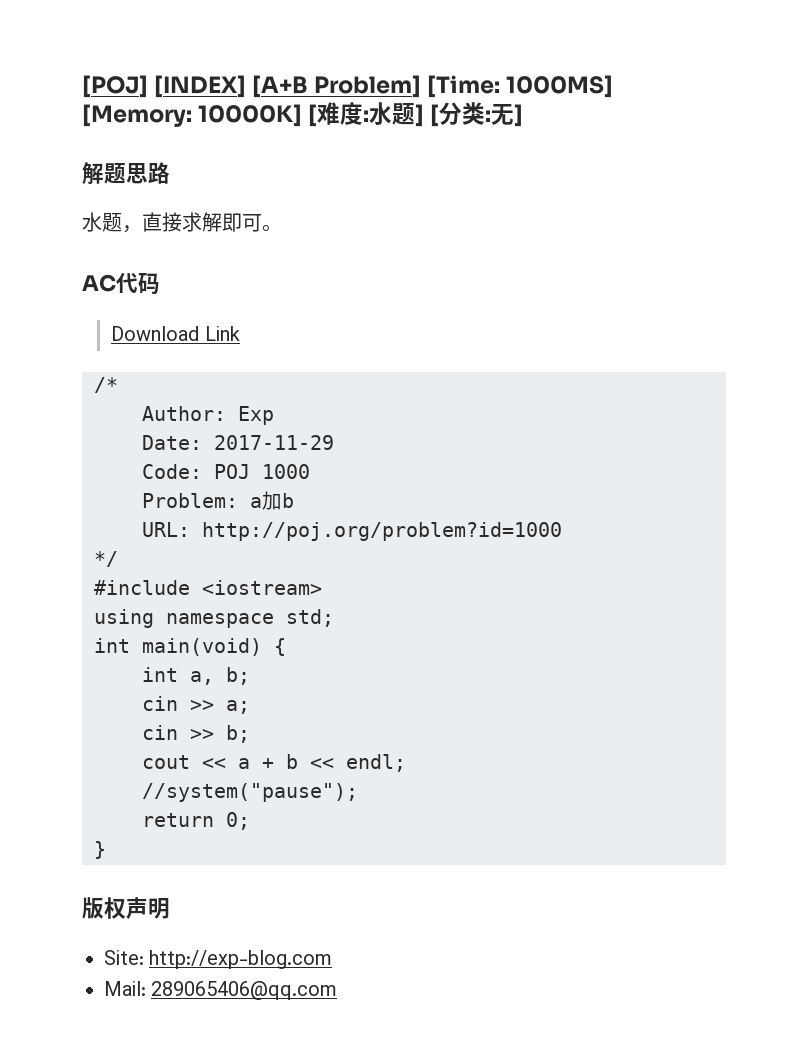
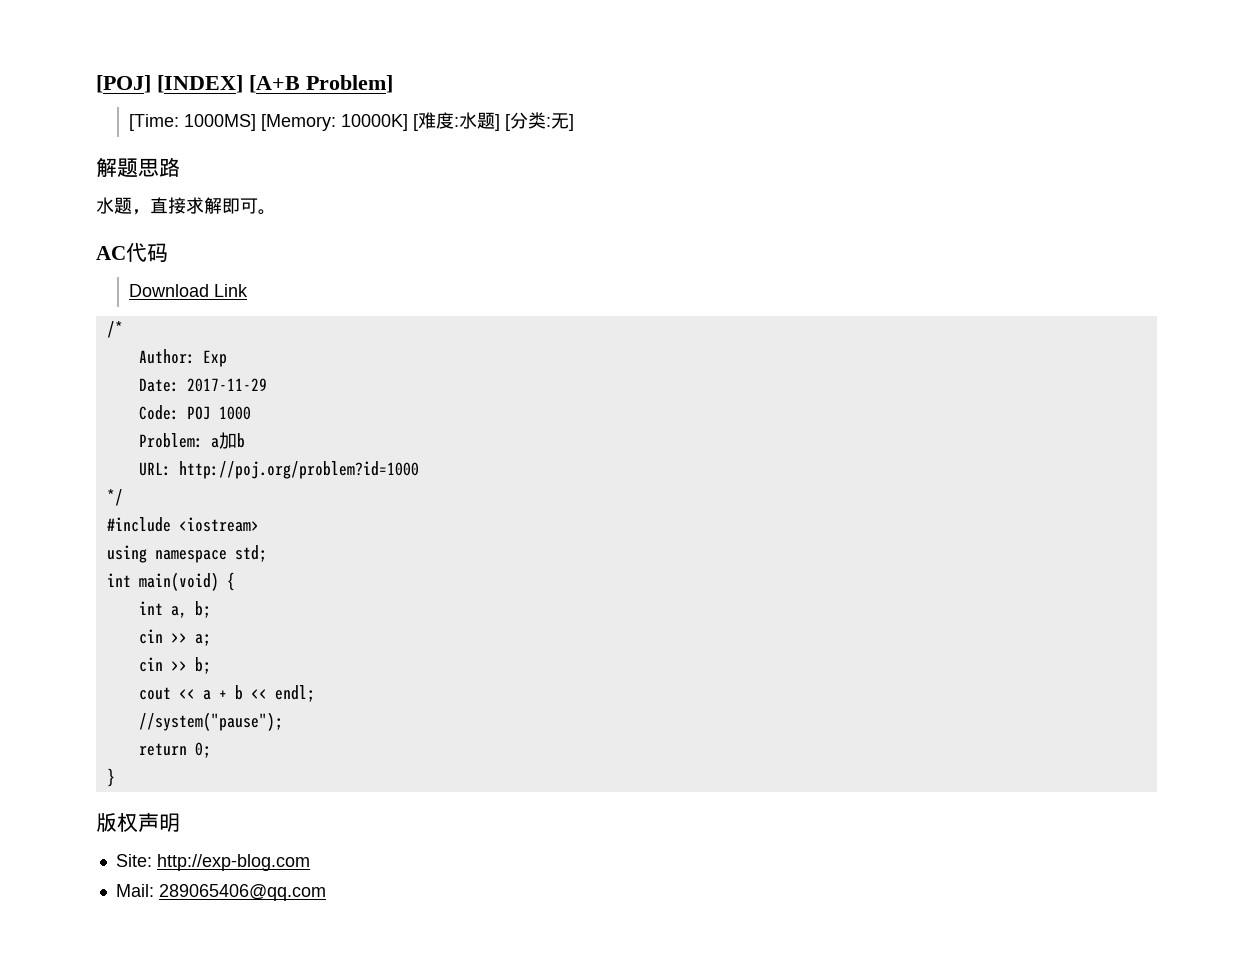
(422, 86) none -> (393, 84) //

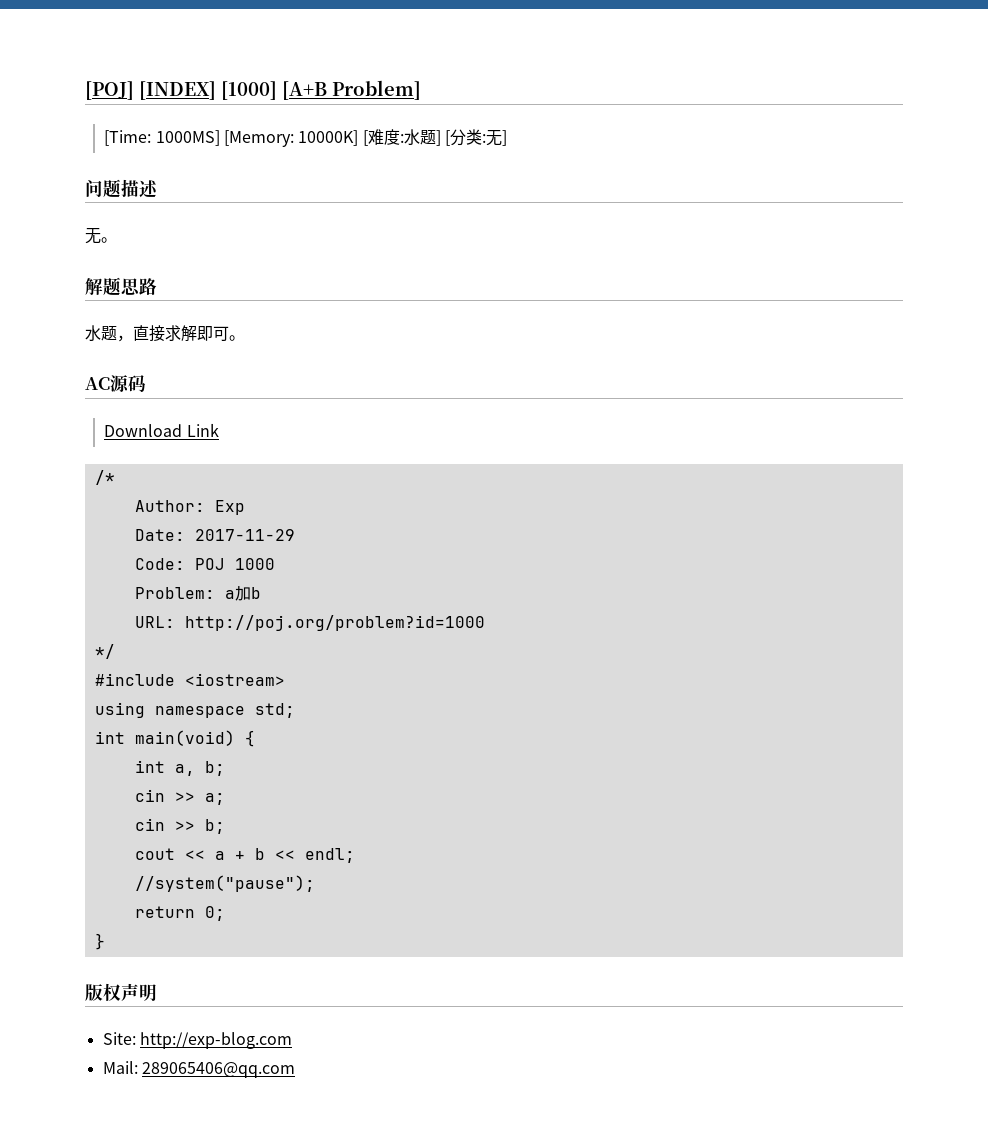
(243, 84) none -> [221,81,277,100] [1000]
(575, 122) none -> [85,179,158,198] [85,228,117,244] // 问题描述 // 无。
[126,243,147,262] 代 -> [110,375,129,392] 源

